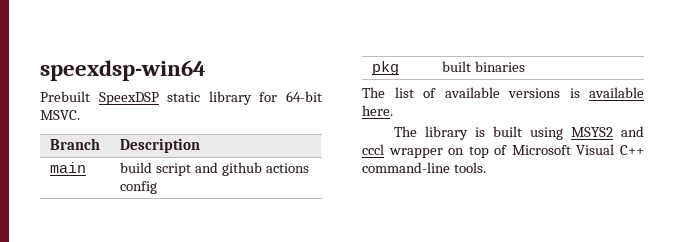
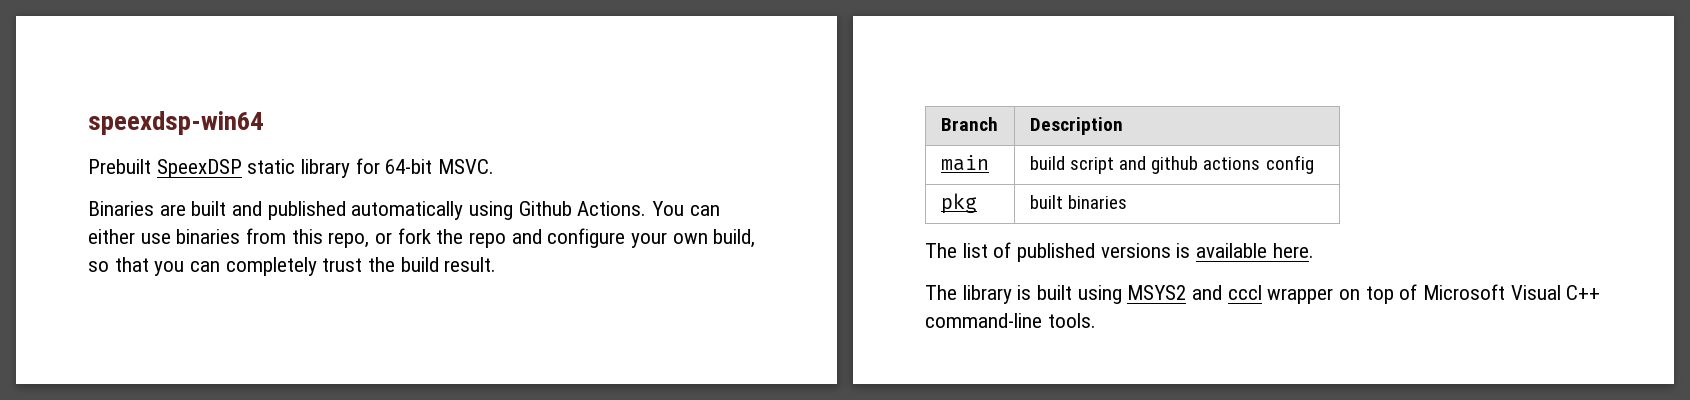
(80, 115) none -> [88,201,720,220] [88,228,756,248] [88,257,497,276] // Binaries are built and published automatically using Github Actions. You can either use binaries from this repo, or fork the repo and configure your own build, so that you can completely trust the build result.
[444,87,500,98] available -> [1017,243,1096,262] published

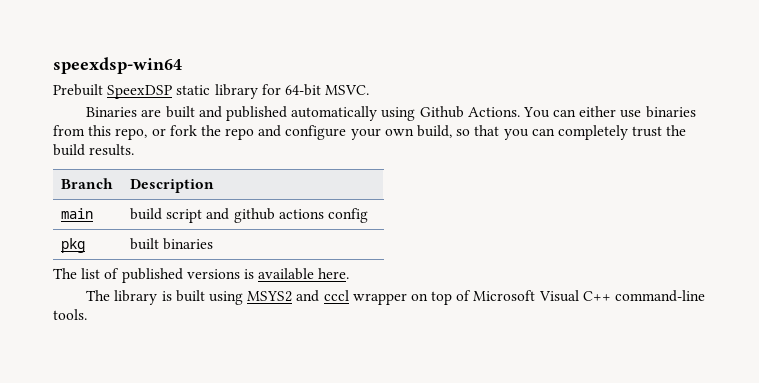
[444,257,497,272] result. -> [89,144,135,156] results.

